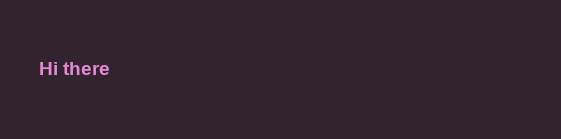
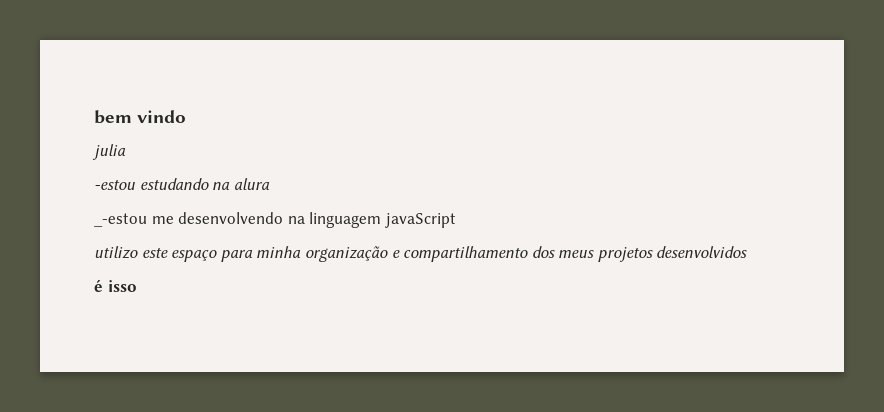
[39,62,111,75] Hi there -> [94,110,187,124] [92,144,126,160] [94,178,270,190] [94,212,456,228] [94,246,748,262] [94,279,137,292] bem vindo // julia // -estou estudando na alura // _-estou me desenvolvendo na linguagem javaScript // utilizo este espaço para minha organização e compartilhamento dos meus projetos desenvolvidos // é isso

